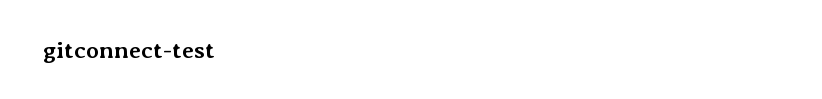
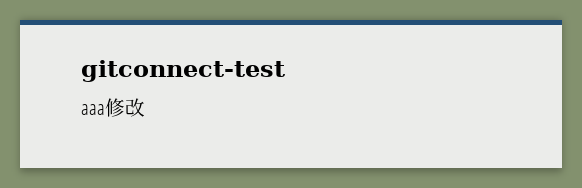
(215, 52) none -> [81,98,145,117] // aaa修改

